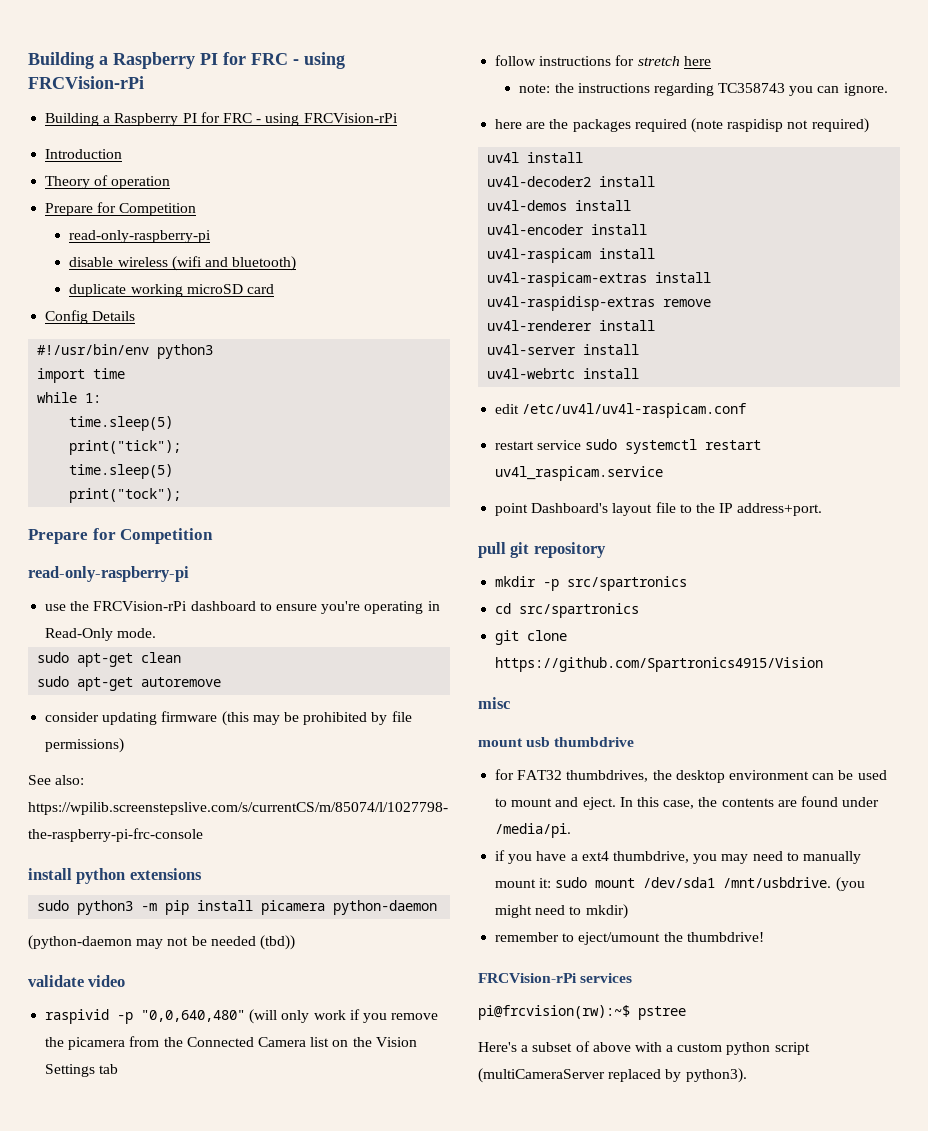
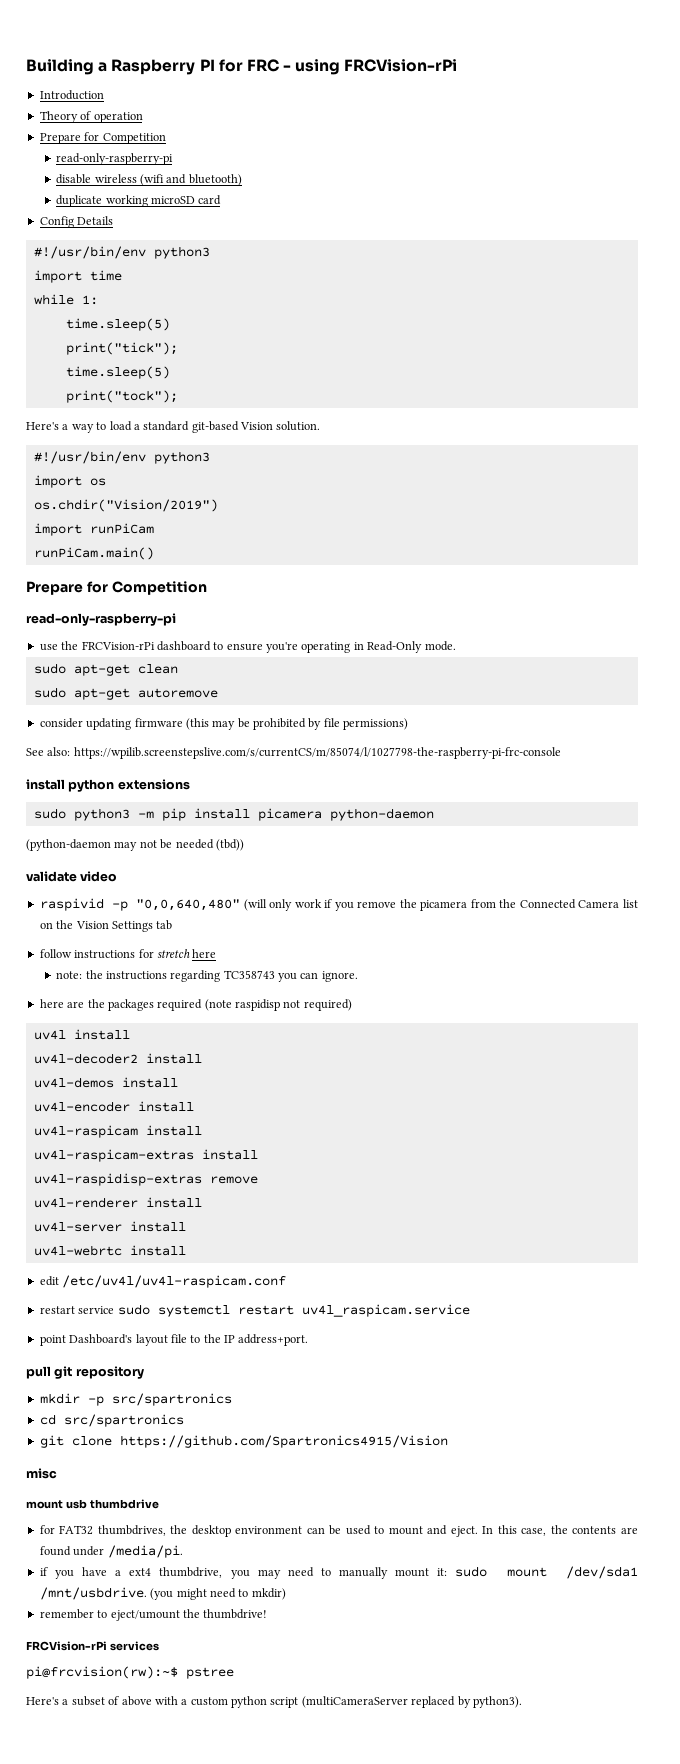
[28,52,345,69] [28,76,144,89] [45,112,398,126] Building a Raspberry PI for FRC - using FRCVision-rPi // Building a Raspberry PI for FRC - using FRCVision-rPi -> [26,59,458,75] Building a Raspberry PI for FRC - using FRCVision-rPi
(182, 495) none -> [26,421,321,433] [33,451,210,464] [33,475,106,488] [33,499,218,512] [33,523,154,536] [33,547,154,560] // Here's a way to load a standard git-based Vision solution. // #!/usr/bin/env python3 // import os // os.chdir("Vision/2019") // import runPiCam // runPiCam.main()

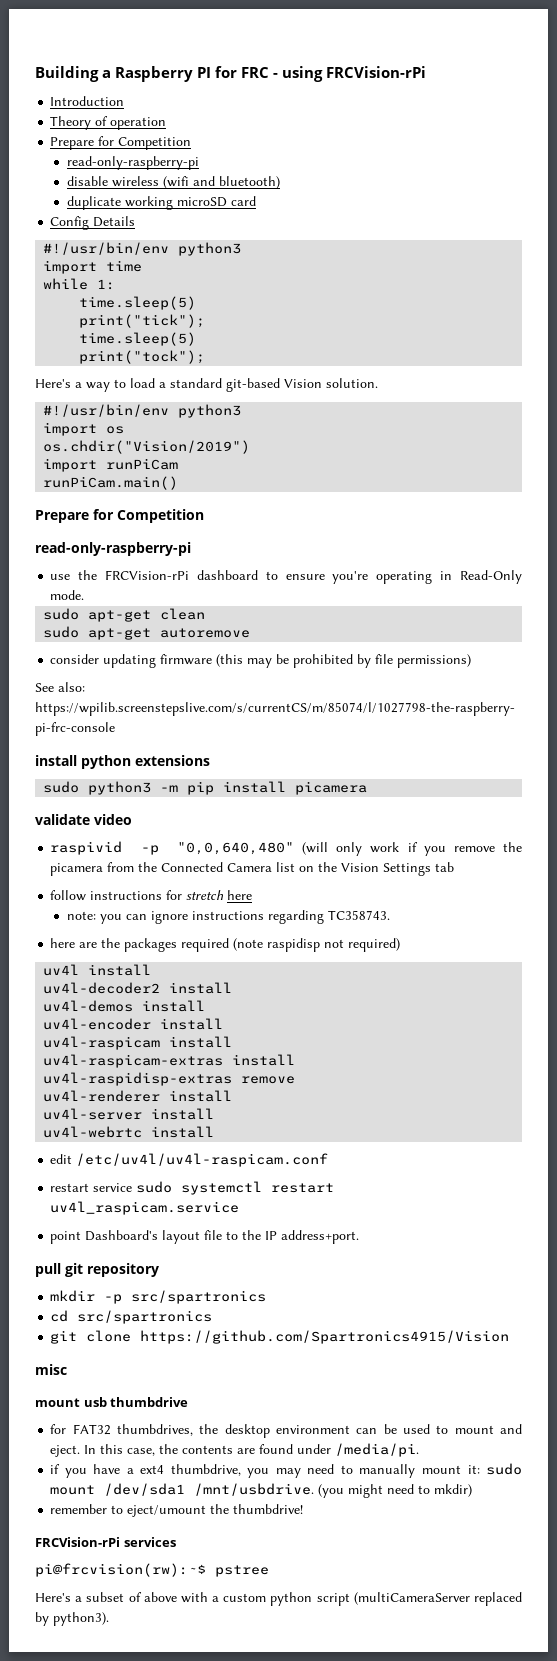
[329,808,434,821] [26,839,244,851] python-daemon // (python-daemon may not be needed (tbd)) -> (368, 788) none
[85,970,358,982] the instructions regarding TC358743 you can ignore. -> [99,910,390,924] you can ignore instructions regarding TC358743.

